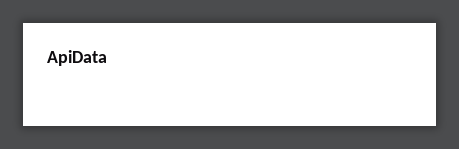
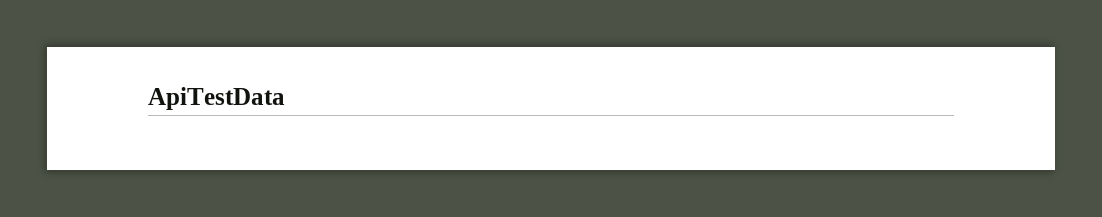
[47,50,107,66] ApiData -> [148,87,285,110] ApiTestData

